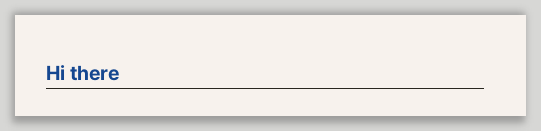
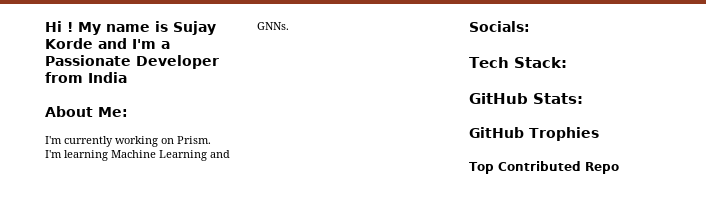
[70,65,120,81] there -> [67,21,216,35] [45,38,170,49] [45,55,219,69] [45,72,127,83] [45,106,128,117] [45,136,211,147] [45,150,230,161] [257,22,289,30] [469,21,530,32] [469,57,567,68] [469,93,583,104] [469,127,599,141] [469,161,619,174] ! My name is Sujay Korde and I'm a Passionate Developer from India // About Me: // I'm currently working on Prism. // I'm learning Machine Learning and GNNs. // Socials: // Tech Stack: // GitHub Stats: // GitHub Trophies // Top Contributed Repo

